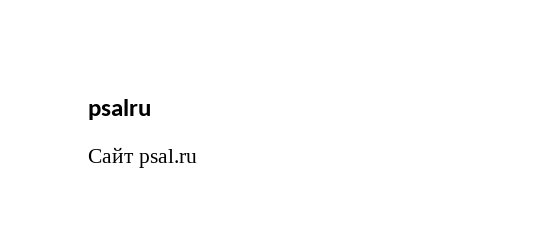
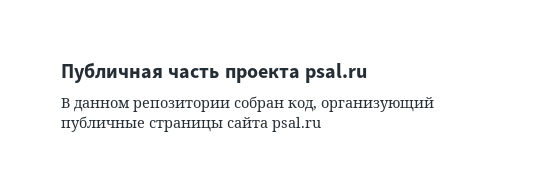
[88,99,151,120] [88,147,134,163] psalru // Сайт -> [61,62,368,83] [61,96,434,112] [61,116,268,132] Публичная часть проекта psal.ru // В данном репозитории собран код, организующий публичные страницы сайта

